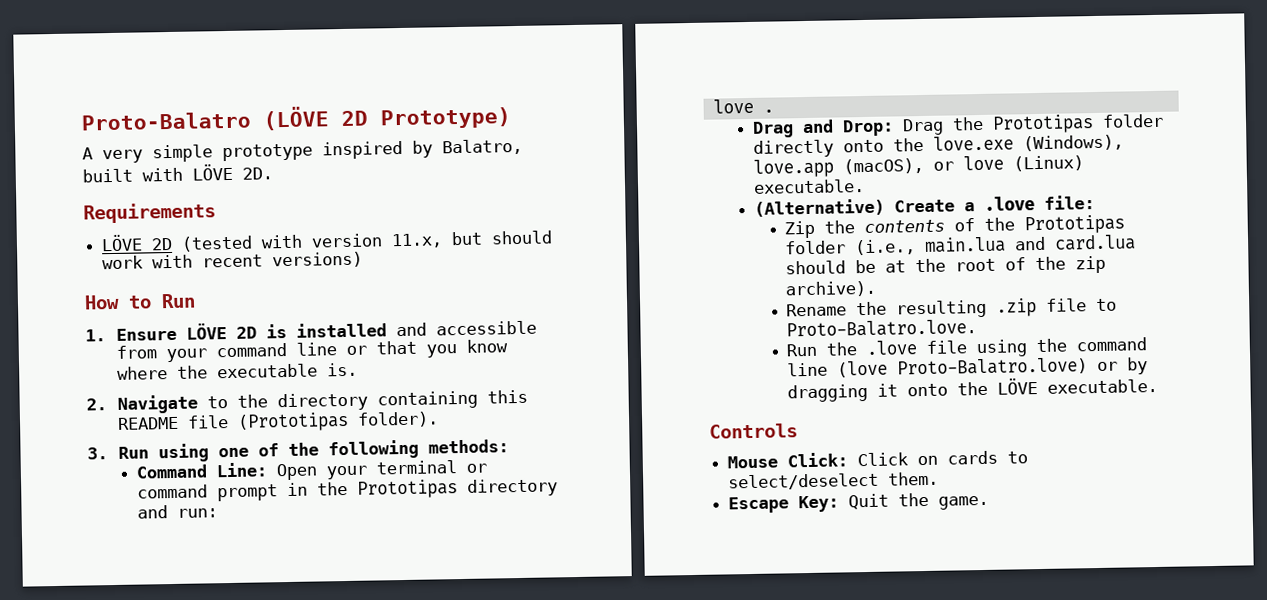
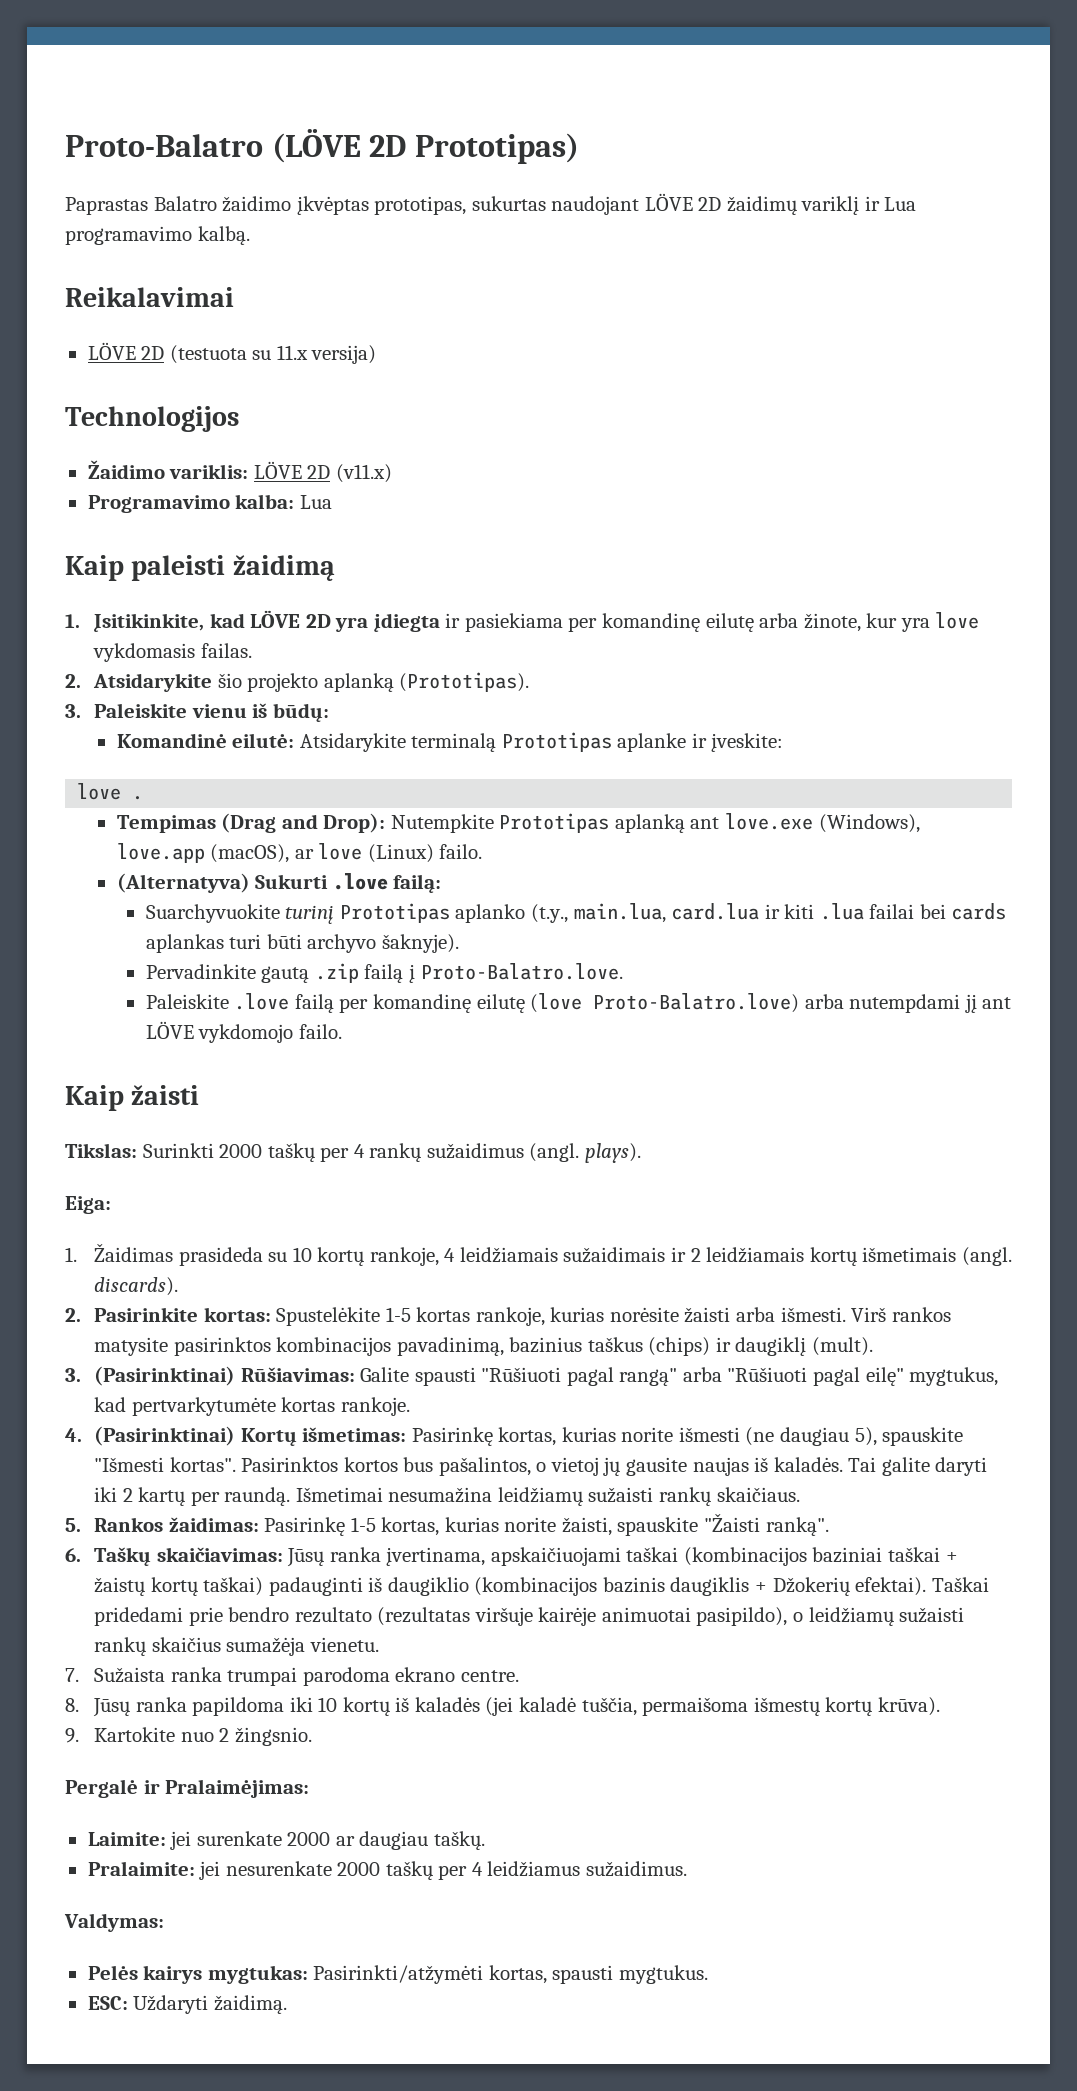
[380,107,511,130] [82,138,523,164] [82,163,273,183] [83,202,216,224] [101,230,554,252] [102,251,364,270] [84,293,196,310] [85,320,537,342] [115,339,508,363] [116,362,358,380] [86,389,528,414] [116,411,439,432] [87,439,509,463] [135,460,487,481] [136,478,558,502] [136,505,218,519] [712,98,774,114] [751,113,1164,138] [752,137,924,158] Prototype) // A very simple prototype inspired by Balatro, built with LÖVE 2D. // Requirements // LÖVE 2D (tested with version 11.x, but should work with recent versions) // How to Run // 1. Ensure LÖVE 2D is installed and accessible from your command line or that you know where the executable is. // 2. Navigate to the directory containing this README file (Prototipas folder). // 3. Run using one of the following methods: // Command Line: Open your terminal or command prompt in the Prototipas directory and run: // love . // Drag and Drop: Drag the Prototipas folder directly onto the -> [414,133,579,164] [65,193,917,215] [65,226,250,245] [65,287,234,307] [87,342,377,364] [65,406,239,432] [87,460,392,483] [87,494,332,513] [65,555,335,581] [65,610,980,632] [93,643,252,662] [65,672,530,692] [65,703,329,722] [116,732,784,752] [77,783,144,800] [116,813,720,833] Prototipas) // Paprastas Balatro žaidimo įkvėptas prototipas, sukurtas naudojant LÖVE 2D žaidimų variklį ir Lua programavimo kalbą. // Reikalavimai // LÖVE 2D (testuota su 11.x versija) // Technologijos // Žaidimo variklis: LÖVE 2D (v11.x) // Programavimo kalba: Lua // Kaip paleisti žaidimą // 1. Įsitikinkite, kad LÖVE 2D yra įdiegta ir pasiekiama per komandinę eilutę arba žinote, kur yra love vykdomasis failas. // 2. Atsidarykite šio projekto aplanką (Prototipas). // 3. Paleiskite vienu iš būdų: // Komandinė eilutė: Atsidarykite terminalą Prototipas aplanke ir įveskite: // love . // Tempimas (Drag and Drop): Nutempkite Prototipas aplanką ant
[932,161,954,171] or -> [294,849,314,859] ar
[752,179,865,194] [753,195,1095,217] [784,214,1126,239] [785,234,1137,256] [785,255,1107,275] [785,280,877,298] [786,298,1118,319] [786,319,978,338] [786,337,1148,358] [787,357,1149,378] [787,378,1159,403] [709,423,798,439] [727,450,1029,469] [728,471,940,491] [728,492,990,514] executable. // (Alternative) Create a .love file: // Zip the contents of the Prototipas folder (i.e., main.lua and card.lua should be at the root of the zip archive). // Rename the resulting .zip file to Proto-Balatro.love. // Run the .love file using the command line (love Proto-Balatro.love) or by dragging it onto the LÖVE executable. // Controls // Mouse Click: Click on cards to select/deselect them. // Escape Key: Quit the game. -> [439,844,483,859] [116,873,442,893] [145,903,1007,924] [145,934,460,953] [145,963,623,983] [145,993,1012,1013] [145,1021,342,1043] [65,1085,200,1111] [65,1143,641,1163] [65,1196,111,1214] [65,1243,1012,1266] [94,1277,179,1296] [65,1307,951,1326] [94,1337,873,1356] [65,1366,999,1386] [94,1397,410,1416] [65,1426,964,1446] [94,1457,988,1476] [94,1487,800,1506] [65,1513,829,1536] [65,1547,958,1567] [94,1577,989,1596] [94,1607,965,1626] [94,1637,379,1656] [65,1667,519,1686] [65,1697,940,1717] [65,1727,312,1746] [65,1779,310,1798] [87,1831,485,1850] [87,1861,687,1880] [64,1913,164,1932] [87,1965,708,1984] [87,1995,287,2014] failo. // (Alternatyva) Sukurti .love failą: // Suarchyvuokite turinį Prototipas aplanko (t.y., main.lua, card.lua ir kiti .lua failai bei cards aplankas turi būti archyvo šaknyje). // Pervadinkite gautą .zip failą į Proto-Balatro.love. // Paleiskite .love failą per komandinę eilutę (love Proto-Balatro.love) arba nutempdami jį ant LÖVE vykdomojo failo. // Kaip žaisti // Tikslas: Surinkti 2000 taškų per 4 rankų sužaidimus (angl. plays). // Eiga: // 1. Žaidimas prasideda su 10 kortų rankoje, 4 leidžiamais sužaidimais ir 2 leidžiamais kortų išmetimais (angl. discards). // 2. Pasirinkite kortas: Spustelėkite 1-5 kortas rankoje, kurias norėsite žaisti arba išmesti. Virš rankos matysite pasirinktos kombinacijos pavadinimą, bazinius taškus (chips) ir daugiklį (mult). // 3. (Pasirinktinai) Rūšiavimas: Galite spausti "Rūšiuoti pagal rangą" arba "Rūšiuoti pagal eilę" mygtukus, kad pertvarkytumėte kortas rankoje. // 4. (Pasirinktinai) Kortų išmetimas: Pasirinkę kortas, kurias norite išmesti (ne daugiau 5), spauskite "Išmesti kortas". Pasirinktos kortos bus pašalintos, o vietoj jų gausite naujas iš kaladės. Tai galite daryti iki 2 kartų per raundą. Išmetimai nesumažina leidžiamų sužaisti rankų skaičiaus. // 5. Rankos žaidimas: Pasirinkę 1-5 kortas, kurias norite žaisti, spauskite "Žaisti ranką". // 6. Taškų skaičiavimas: Jūsų ranka įvertinama, apskaičiuojami taškai (kombinacijos baziniai taškai + žaistų kortų taškai) padauginti iš daugiklio (kombinacijos bazinis daugiklis + Džokerių efektai). Taškai pridedami prie bendro rezultato (rezultatas viršuje kairėje animuotai pasipildo), o leidžiamų sužaisti rankų skaičius sumažėja vienetu. // 7. Sužaista ranka trumpai parodoma ekrano centre. // 8. Jūsų ranka papildoma iki 10 kortų iš kaladės (jei kaladė tuščia, permaišoma išmestų kortų krūva). // 9. Kartokite nuo 2 žingsnio. // Pergalė ir Pralaimėjimas: // Laimite: jei surenkate 2000 ar daugiau taškų. // Pralaimite: jei nesurenkate 2000 taškų per 4 leidžiamus sužaidimus. // Valdymas: // Pelės kairys mygtukas: Pasirinkti/atžymėti kortas, spausti mygtukus. // ESC: Uždaryti žaidimą.

